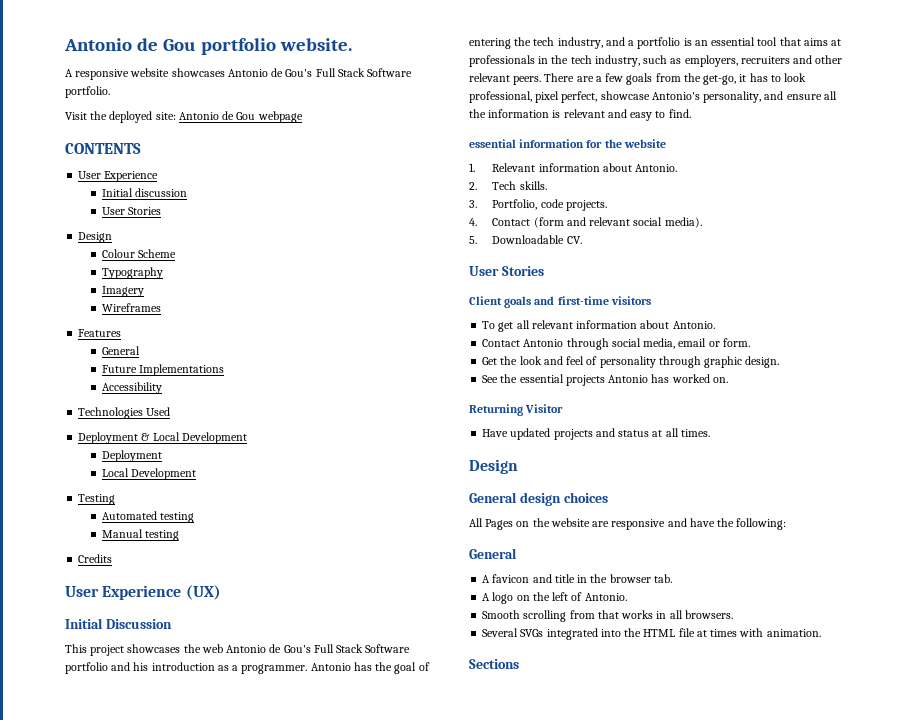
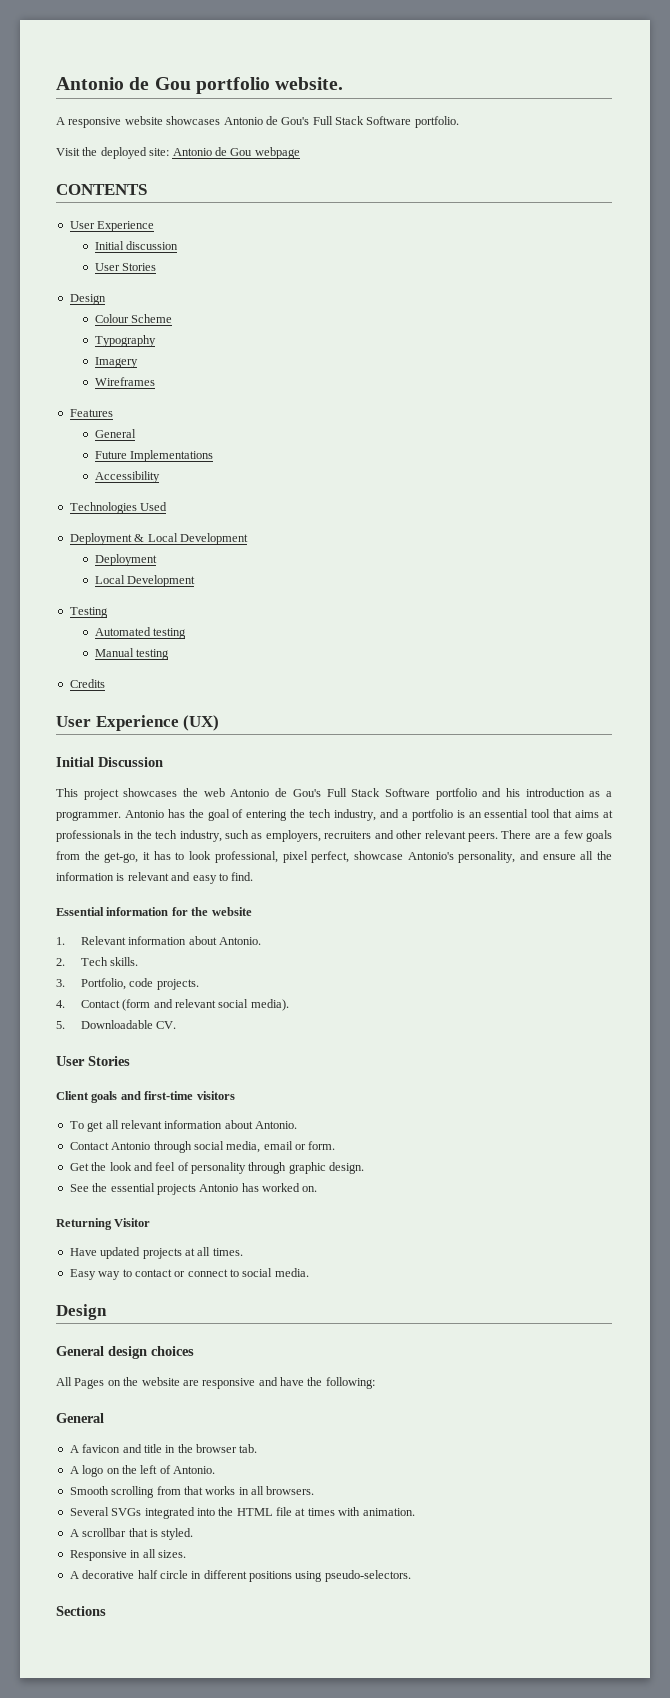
[469,139,516,148] essential -> [56,907,104,916] Essential
[595,428,650,437] and status -> (182, 1253) none
(710, 433) none -> [69,1268,309,1280] // Easy way to contact or connect to social media.
(821, 633) none -> [69,1528,194,1540] [69,1549,186,1561] [69,1570,411,1582] // A scrollbar that is styled. // Responsive in all sizes. // A decorative half circle in different positions using pseudo-selectors.

